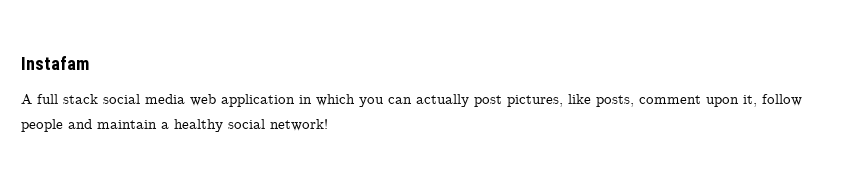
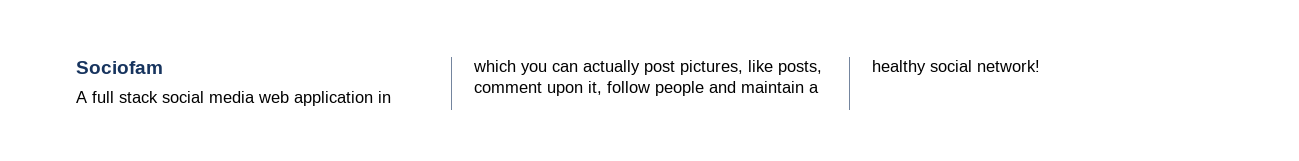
[21,56,89,70] Instafam -> [76,61,163,74] Sociofam

